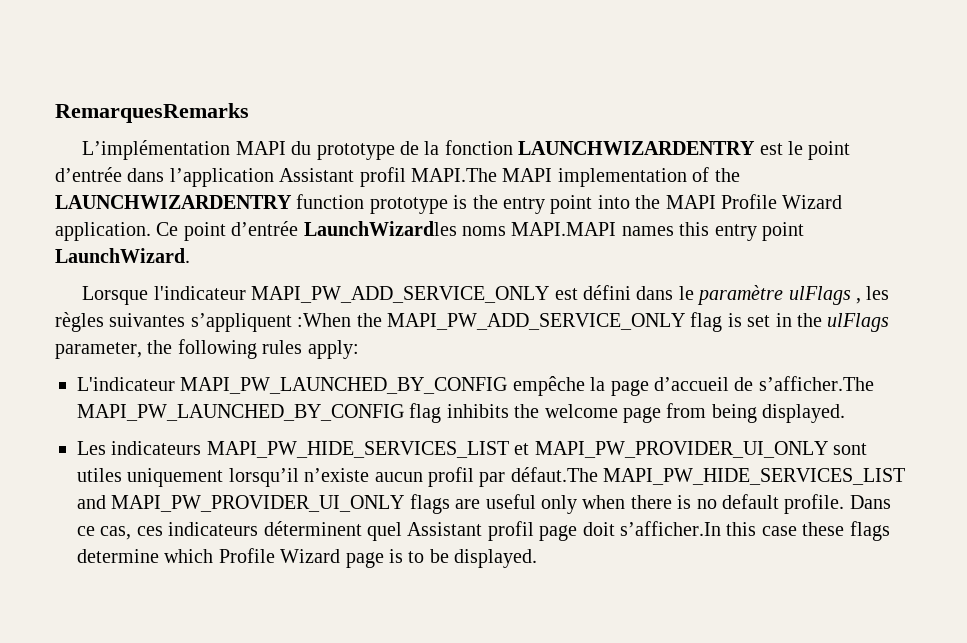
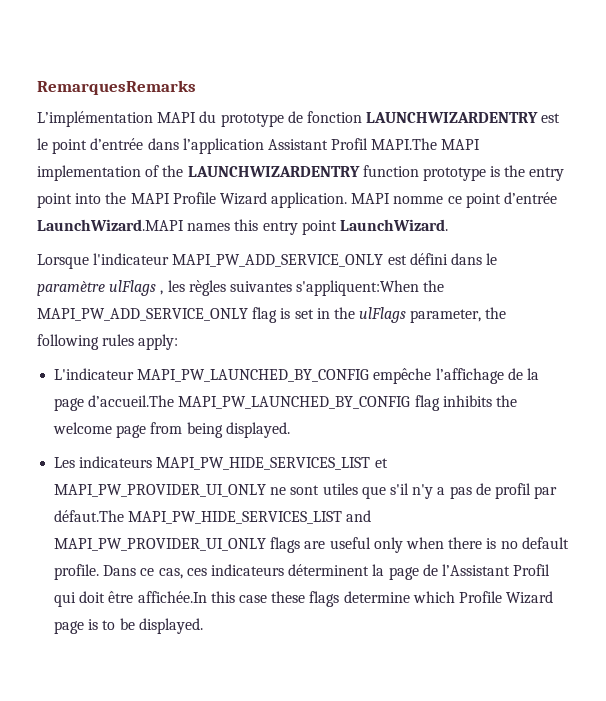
[424,141,440,155] la -> (303, 117) none
[359,167,406,187] profil -> [331,138,369,150] Profil
[156,221,617,241] Ce point d’entrée LaunchWizardles noms MAPI.MAPI -> [351,192,558,208] [37,219,184,231] MAPI nomme ce point d’entrée LaunchWizard.MAPI
[190,313,352,332] s’appliquent :When -> [296,280,420,296] s'appliquent:When
[590,376,874,396] la page d’accueil de s’afficher.The -> [435,368,539,384] [54,395,175,411] l’affichage de la page d’accueil.The
(828, 449) none -> [270,487,287,495] ne
[127,468,423,487] uniquement lorsqu’il n’existe aucun -> [361,483,491,499] que s'il n'y a pas de
[367,521,721,541] quel Assistant profil page doit s’afficher.In -> [372,564,551,580] [54,591,207,607] la page de l’Assistant Profil qui doit être affichée.In

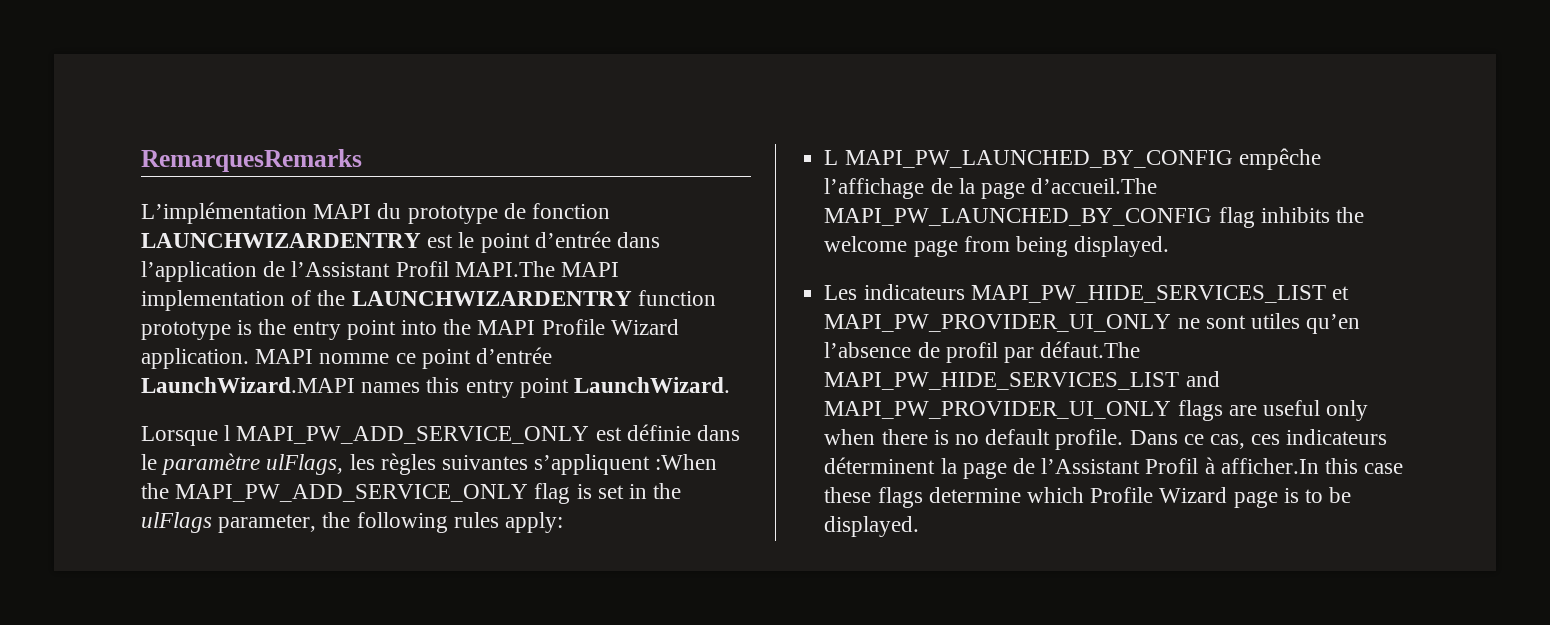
[267,139,328,150] Assistant -> [263,261,391,277] de l’Assistant
[93,253,170,265] l'indicateur -> [224,425,231,441] l
[409,253,448,265] défini -> [626,424,691,441] définie
[109,280,164,296] ulFlags , -> [266,454,344,475] ulFlags,
[296,280,420,296] s'appliquent:When -> [534,454,718,475] s’appliquent :When
[54,368,135,380] L'indicateur -> [824,150,839,165] L
[361,483,472,499] que s'il n'y a pas -> [1306,314,1361,334] [824,342,912,358] qu’en l’absence
[54,591,207,607] qui doit être affichée.In -> [1204,457,1319,474] à afficher.In

